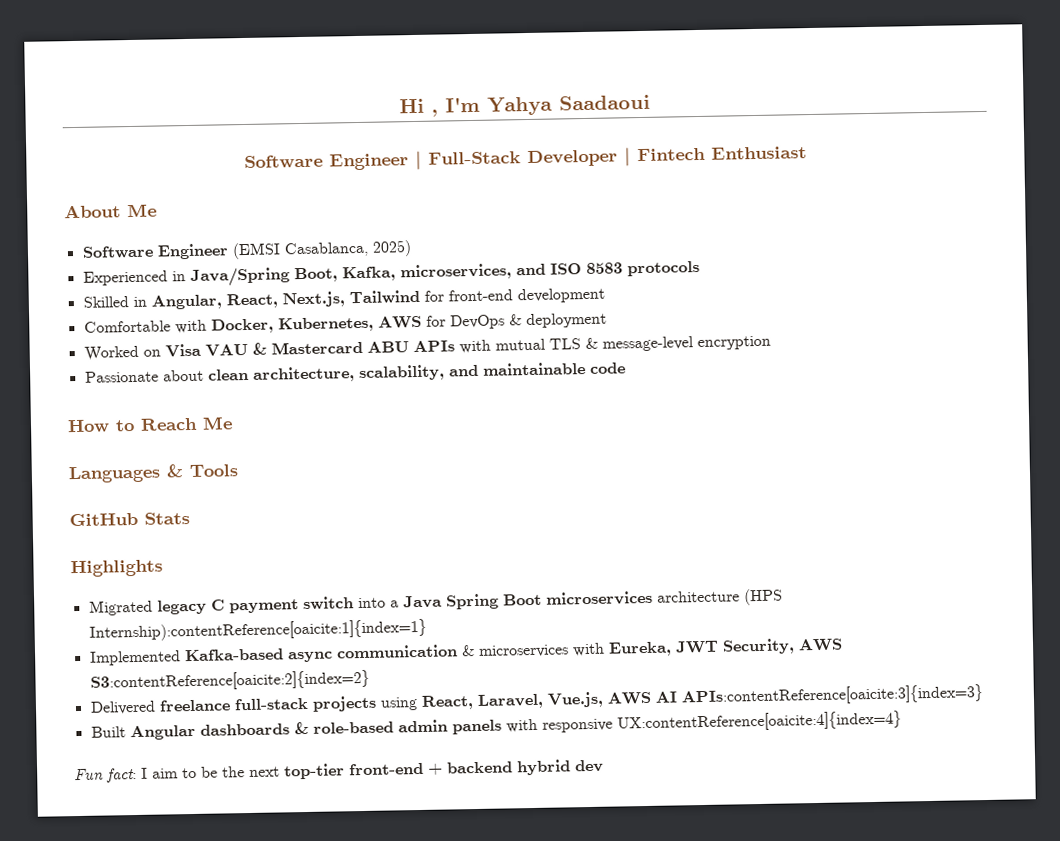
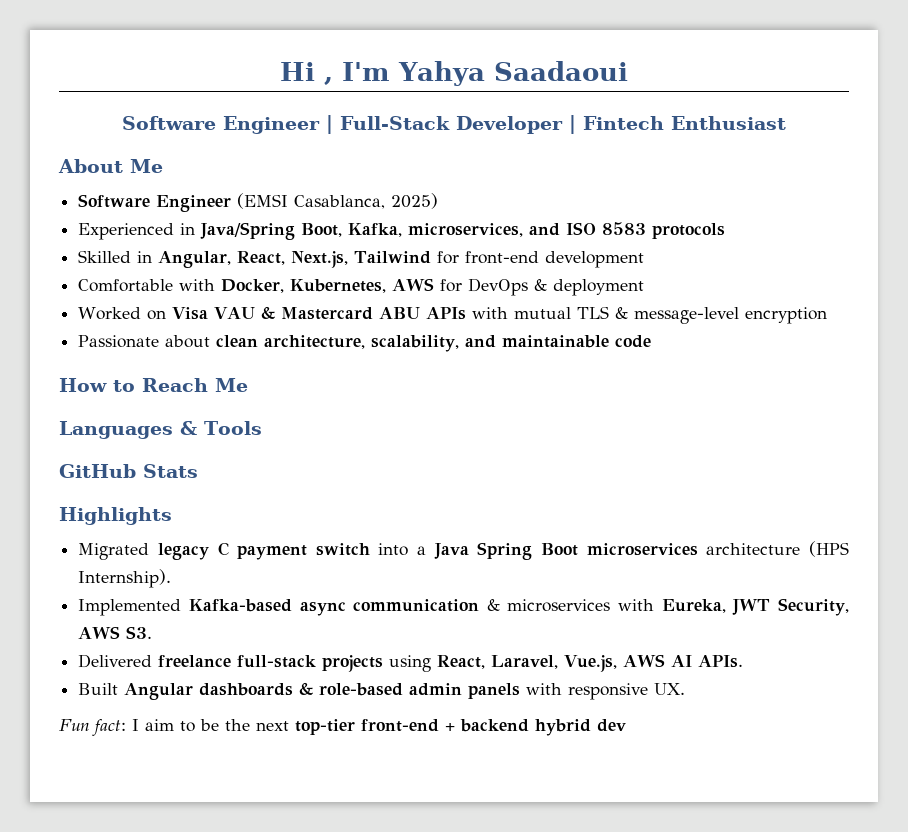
[88,618,427,642] Internship):contentReference[oaicite:1]{index=1} -> [78,569,172,588] Internship).
[89,669,370,692] S3:contentReference[oaicite:2]{index=2} -> [126,626,153,639] S3.
[680,684,984,707] APIs:contentReference[oaicite:3]{index=3} -> [698,655,744,668] APIs.
[616,710,902,733] UX:contentReference[oaicite:4]{index=4} -> [654,683,686,695] UX.

